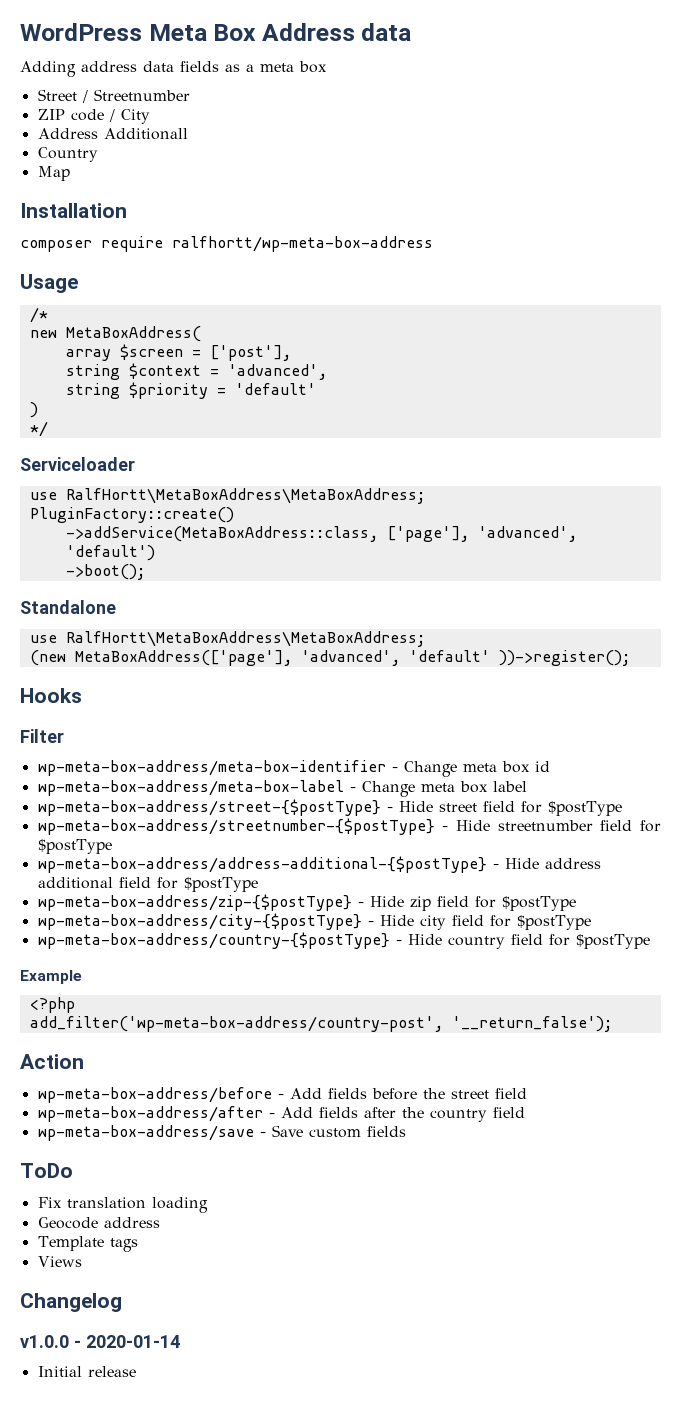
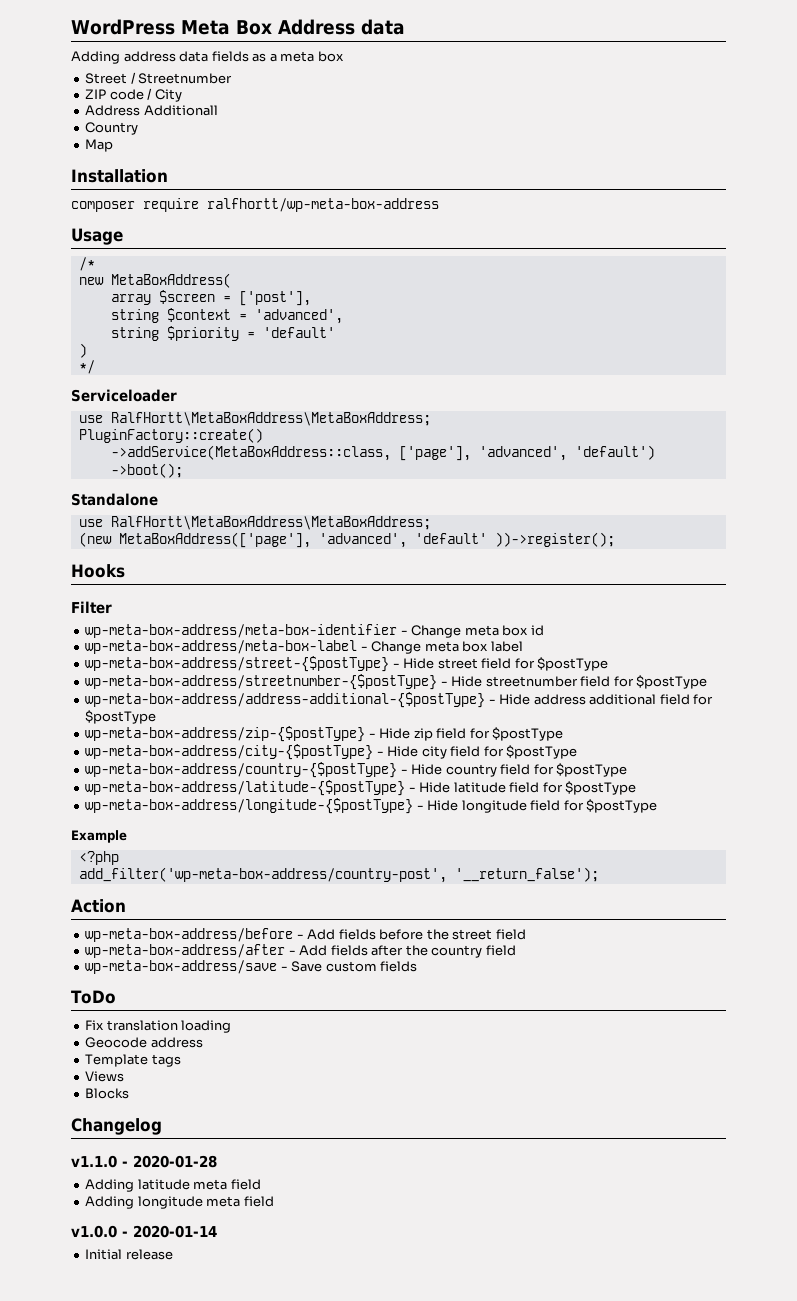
(650, 941) none -> [85,780,637,796] [85,798,658,814] // wp-meta-box-address/latitude-{$postType} - Hide latitude field for $postType // wp-meta-box-address/longitude-{$postType} - Hide longitude field for $postType
(82, 1261) none -> [85,1088,130,1099] // Blocks
(122, 1302) none -> [71,1155,217,1168] [85,1179,261,1192] [85,1196,274,1209] // v1.1.0 - 2020-01-28 // Adding latitude meta field // Adding longitude meta field

